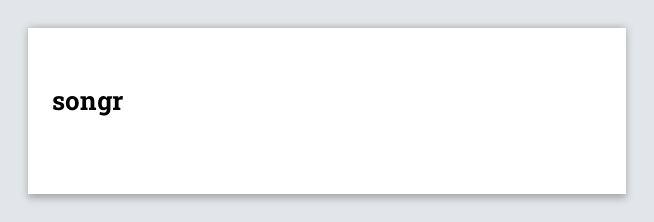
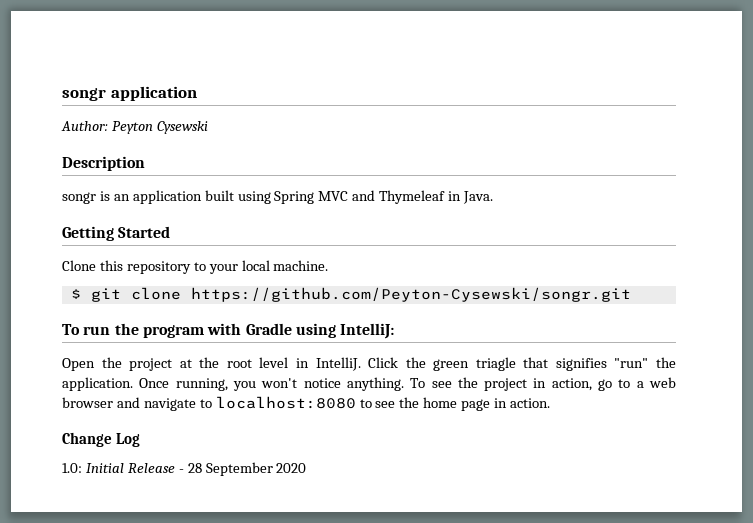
[52,96,123,116] songr -> [62,86,197,101] [61,121,208,134] [62,156,145,171] [62,190,494,204] [62,226,171,241] [62,260,329,274] [70,287,631,302] [62,323,395,339] [62,357,676,371] [62,377,676,391] [62,396,551,411] [62,432,141,447] [62,462,307,476] songr application // Author: Peyton Cysewski // Description // songr is an application built using Spring MVC and Thymeleaf in Java. // Getting Started // Clone this repository to your local machine. // $ git clone https://github.com/Peyton-Cysewski/songr.git // To run the program with Gradle using IntelliJ: // Open the project at the root level in IntelliJ. Click the green triagle that signifies "run" the application. Once running, you won't notice anything. To see the project in action, go to a web browser and navigate to localhost:8080 to see the home page in action. // Change Log // 1.0: Initial Release - 28 September 2020

